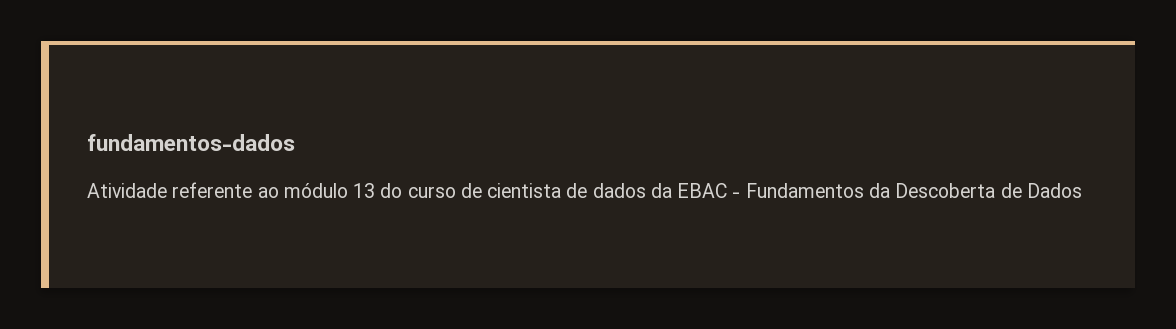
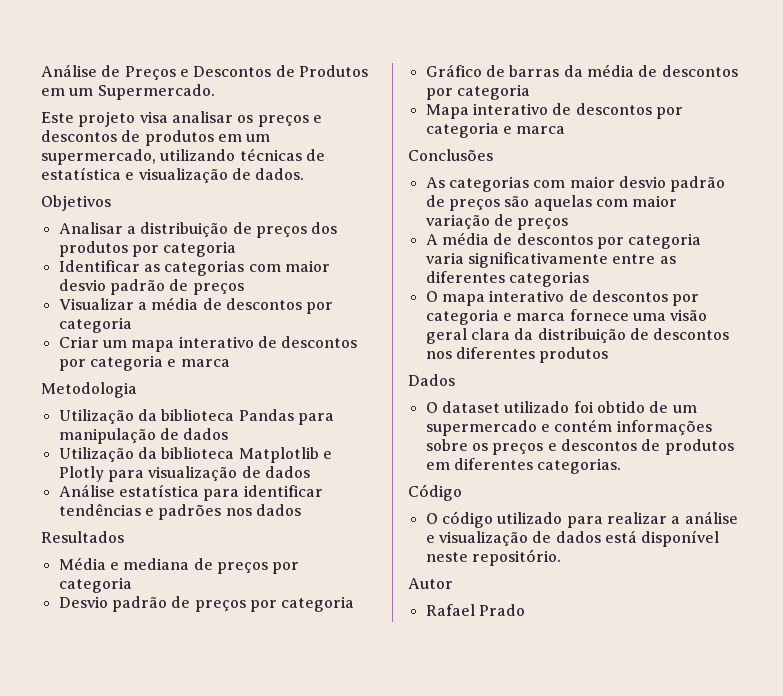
[87,134,295,151] [87,182,1082,198] fundamentos-dados // Atividade referente ao módulo 13 do curso de cientista de dados da EBAC - Fundamentos da Descoberta de Dados -> [41,64,368,80] [41,84,215,100] [41,111,322,127] [41,130,271,146] [41,148,325,165] [41,167,305,183] [41,195,111,211] [58,222,338,238] [58,241,237,257] [58,260,330,276] [58,279,244,295] [58,297,334,314] [58,317,132,333] [58,336,358,352] [58,355,230,371] [41,382,137,398] [58,409,334,425] [58,428,229,444] [58,447,332,463] [58,466,310,482] [58,484,323,501] [58,503,301,520] [41,531,124,543] [58,557,300,574] [58,577,132,593] [58,596,355,612] [425,64,738,77] [425,84,530,100] [425,103,683,119] [425,122,566,138] [408,149,493,161] [425,176,726,192] [425,195,678,211] [425,214,569,230] [425,232,702,249] [425,252,676,268] [425,271,589,287] [425,290,700,306] [425,309,708,325] [425,328,730,344] [425,347,609,363] [408,374,455,386] [425,401,697,413] [425,419,712,436] [425,439,734,455] [425,458,622,474] [408,484,462,501] [425,511,738,528] [425,530,720,547] [425,549,561,566] [408,578,453,589] [425,604,525,616] Análise de Preços e Descontos de Produtos em um Supermercado. // Este projeto visa analisar os preços e descontos de produtos em um supermercado, utilizando técnicas de estatística e visualização de dados. // Objetivos // Analisar a distribuição de preços dos produtos por categoria // Identificar as categorias com maior desvio padrão de preços // Visualizar a média de descontos por categoria // Criar um mapa interativo de descontos por categoria e marca // Metodologia // Utilização da biblioteca Pandas para manipulação de dados // Utilização da biblioteca Matplotlib e Plotly para visualização de dados // Análise estatística para identificar tendências e padrões nos dados // Resultados // Média e mediana de preços por categoria // Desvio padrão de preços por categoria // Gráfico de barras da média de descontos por categoria // Mapa interativo de descontos por categoria e marca // Conclusões // As categorias com maior desvio padrão de preços são aquelas com maior variação de preços // A média de descontos por categoria varia significativamente entre as diferentes categorias // O mapa interativo de descontos por categoria e marca fornece uma visão geral clara da distribuição de descontos nos diferentes produtos // Dados // O dataset utilizado foi obtido de um supermercado e contém informações sobre os preços e descontos de produtos em diferentes categorias. // Código // O código utilizado para realizar a análise e visualização de dados está disponível neste repositório. // Autor // Rafael Prado

